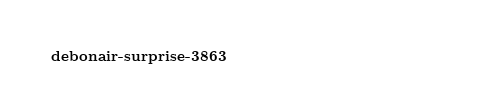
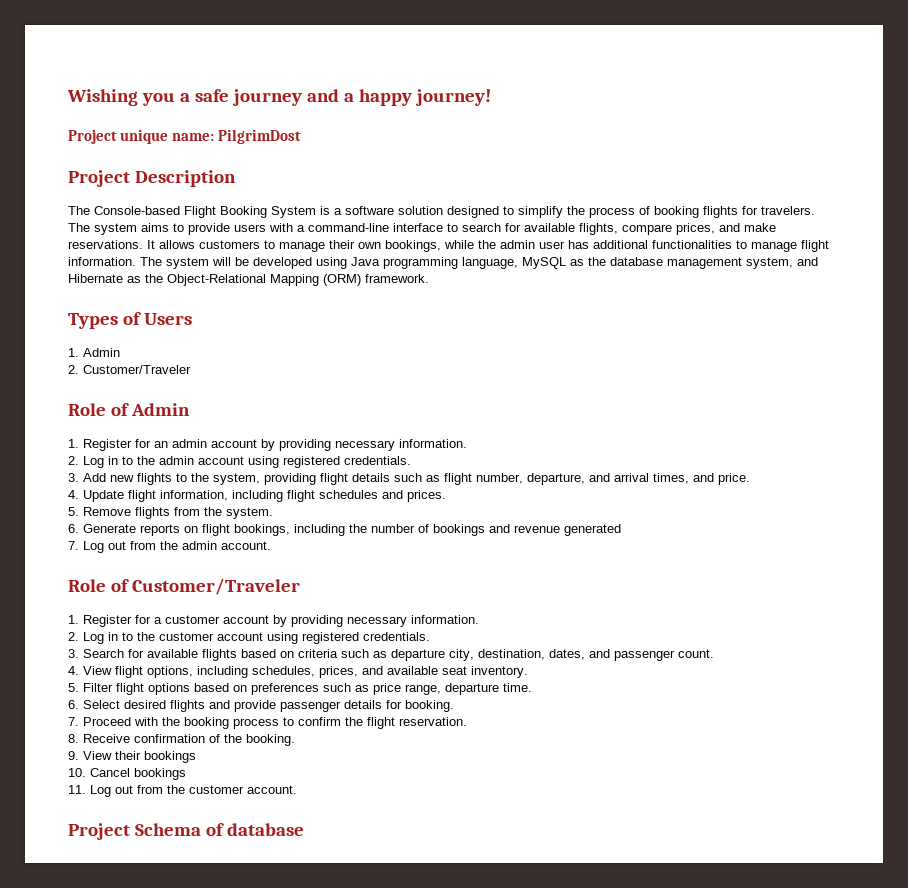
[51,51,227,64] debonair-surprise-3863 -> [67,89,491,106] [68,129,302,144] [68,170,236,187] [68,206,815,218] [68,223,776,235] [68,240,829,252] [68,257,818,269] [68,274,429,286] [68,312,192,329] [68,348,120,357] [68,365,191,374] [68,403,190,416] [68,439,467,451] [68,456,411,468] [68,473,750,485] [68,490,446,502] [68,507,273,519] [68,524,621,536] [68,541,271,553] [68,578,300,595] [68,615,479,627] [68,632,430,644] [68,649,714,661] [68,666,528,678] [68,683,532,695] [68,700,454,712] [68,717,467,729] [68,734,295,746] [68,751,196,763] [68,768,186,780] [68,785,297,797] [68,823,304,840] Wishing you a safe journey and a happy journey! // Project unique name: PilgrimDost // Project Description // The Console-based Flight Booking System is a software solution designed to simplify the process of booking flights for travelers. The system aims to provide users with a command-line interface to search for available flights, compare prices, and make reservations. It allows customers to manage their own bookings, while the admin user has additional functionalities to manage flight information. The system will be developed using Java programming language, MySQL as the database management system, and Hibernate as the Object-Relational Mapping (ORM) framework. // Types of Users // 1. Admin // 2. Customer/Traveler // Role of Admin // 1. Register for an admin account by providing necessary information. // 2. Log in to the admin account using registered credentials. // 3. Add new flights to the system, providing flight details such as flight number, departure, and arrival times, and price. // 4. Update flight information, including flight schedules and prices. // 5. Remove flights from the system. // 6. Generate reports on flight bookings, including the number of bookings and revenue generated // 7. Log out from the admin account. // Role of Customer/Traveler // 1. Register for a customer account by providing necessary information. // 2. Log in to the customer account using registered credentials. // 3. Search for available flights based on criteria such as departure city, destination, dates, and passenger count. // 4. View flight options, including schedules, prices, and available seat inventory. // 5. Filter flight options based on preferences such as price range, departure time. // 6. Select desired flights and provide passenger details for booking. // 7. Proceed with the booking process to confirm the flight reservation. // 8. Receive confirmation of the booking. // 9. View their bookings // 10. Cancel bookings // 11. Log out from the customer account. // Project Schema of database

